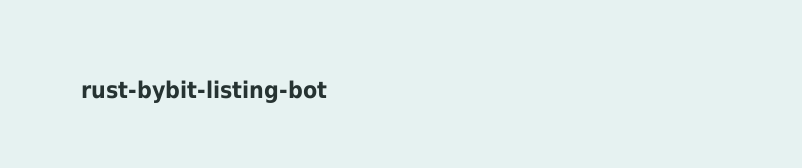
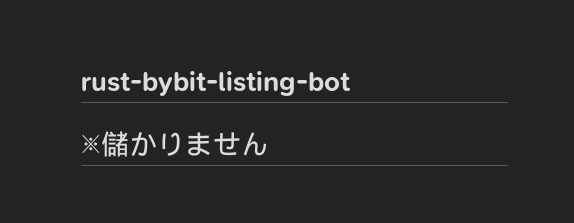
(327, 91) none -> [81,131,269,157] // ※儲かりません

